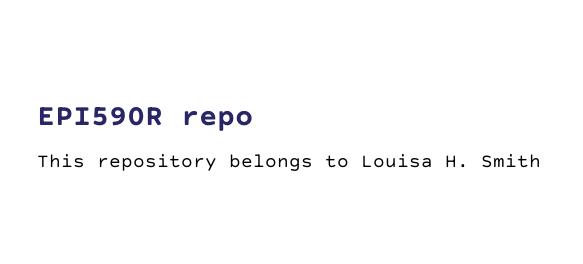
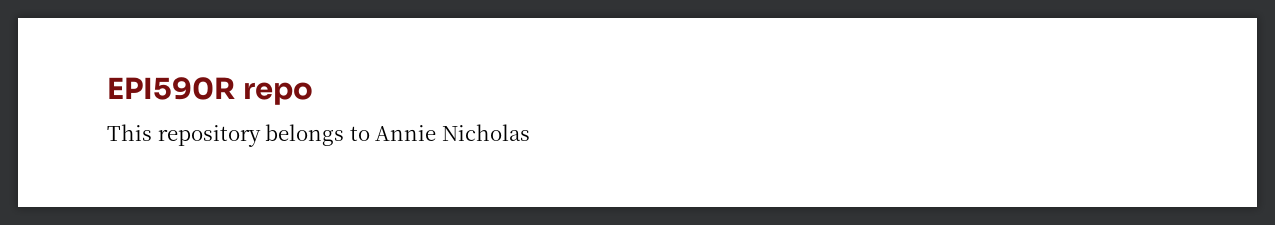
[361,154,541,168] Louisa H. Smith -> [375,124,530,141] Annie Nicholas

